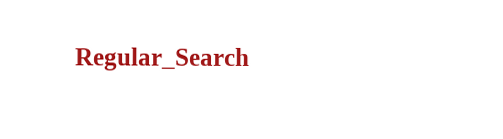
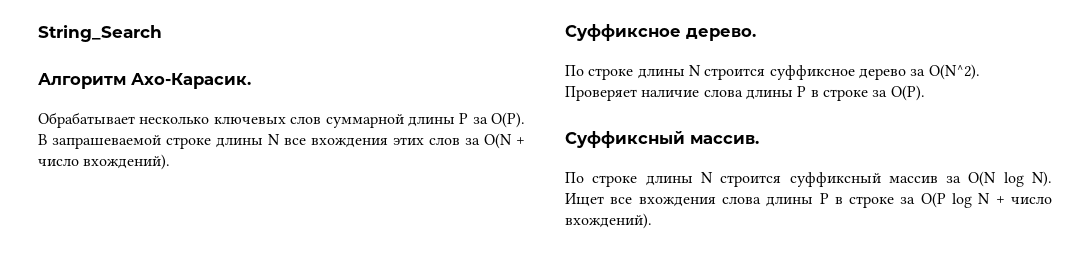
[74,47,250,71] Regular_Search -> [38,25,162,42] [38,73,251,89] [38,112,525,128] [38,133,525,149] [38,154,171,170] [565,24,756,41] [565,64,980,80] [565,85,925,101] [565,131,759,148] [565,171,1052,187] [565,192,1052,208] [565,213,652,229] String_Search // Алгоритм Ахо-Карасик. // Обрабатывает несколько ключевых слов суммарной длины P за O(P). В запрашеваемой строке длины N все вхождения этих слов за O(N + число вхождений). // Суффиксное дерево. // По строке длины N строится суффиксное дерево за O(N^2). Проверяет наличие слова длины P в строке за O(P). // Суффиксный массив. // По строке длины N строится суффиксный массив за O(N log N). Ищет все вхождения слова длины P в строке за O(P log N + число вхождений).

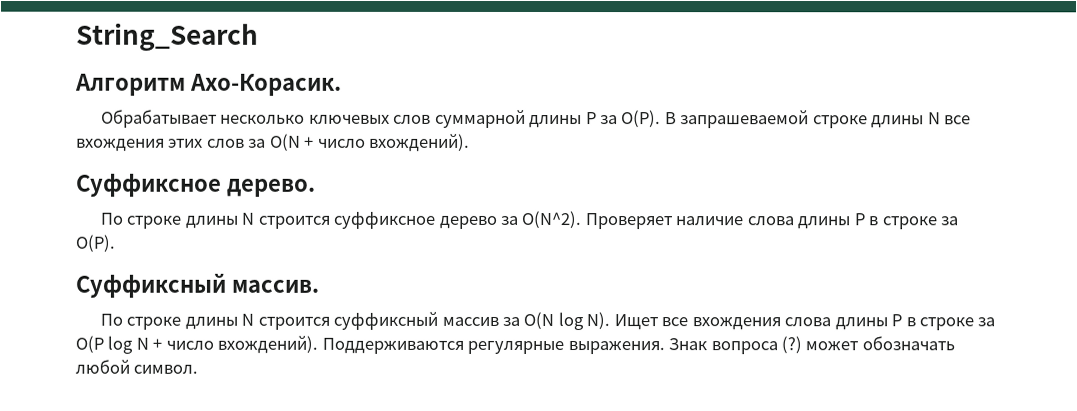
[131,73,251,89] Ахо-Карасик. -> [189,73,342,96] Ахо-Корасик.
(652, 221) none -> [321,336,955,355] [75,359,199,374] Поддерживаются регулярные выражения. Знак вопроса (?) может обозначать любой символ.

